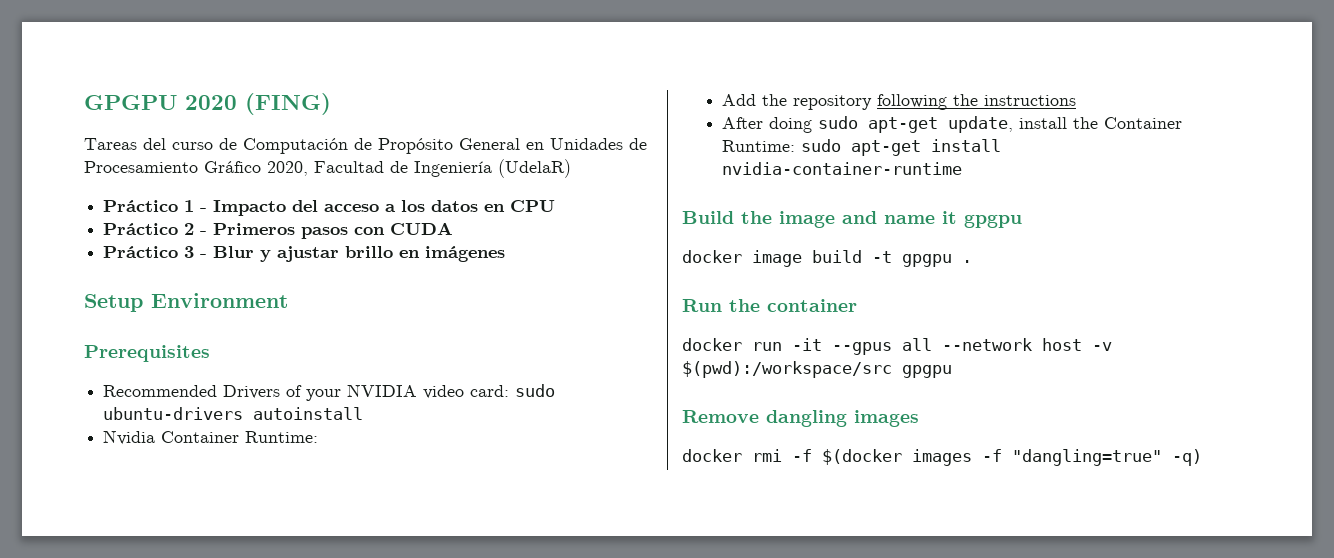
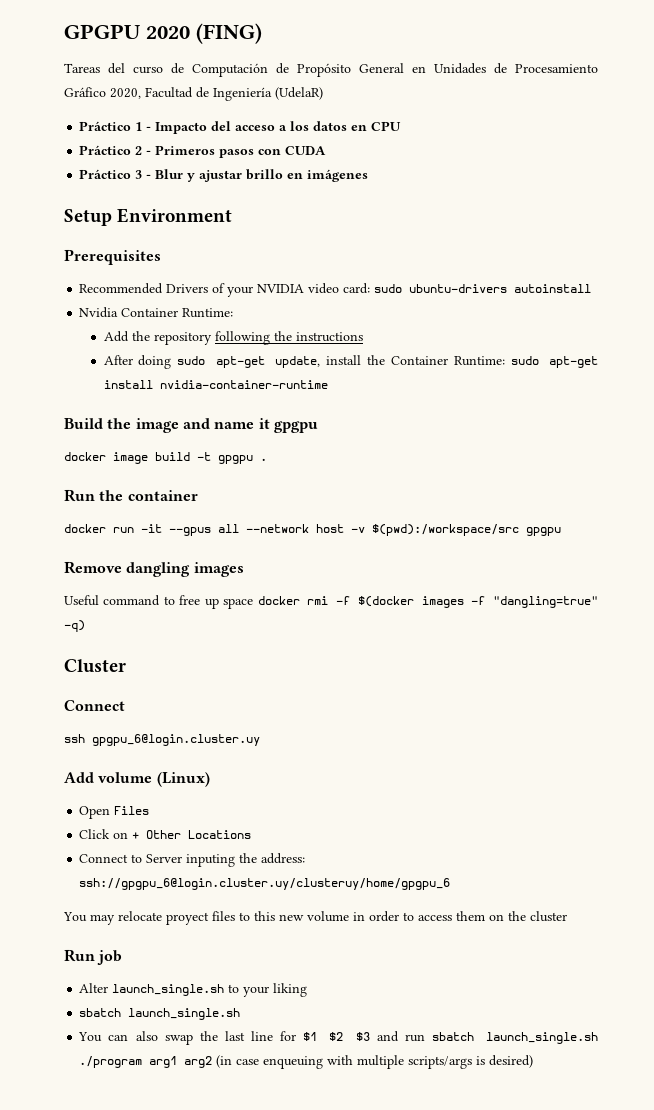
(919, 418) none -> [64,595,254,609] Useful command to free up space
(1202, 457) none -> [64,659,126,673] [64,700,125,711] [64,734,260,746] [64,772,210,787] [79,806,150,819] [79,829,252,839] [79,853,306,867] [79,878,451,890] [63,911,567,925] [64,949,123,965] [79,983,308,997] [79,1008,241,1020] [78,1031,598,1045] [79,1055,534,1069] // Cluster // Connect // ssh gpgpu_6@login.cluster.uy // Add volume (Linux) // Open Files // Click on + Other Locations // Connect to Server inputing the address: ssh://gpgpu_6@login.cluster.uy/clusteruy/home/gpgpu_6 // You may relocate proyect files to this new volume in order to access them on the cluster // Run job // Alter launch_single.sh to your liking // sbatch launch_single.sh // You can also swap the last line for $1 $2 $3 and run sbatch launch_single.sh ./program arg1 arg2 (in case enqueuing with multiple scripts/args is desired)

